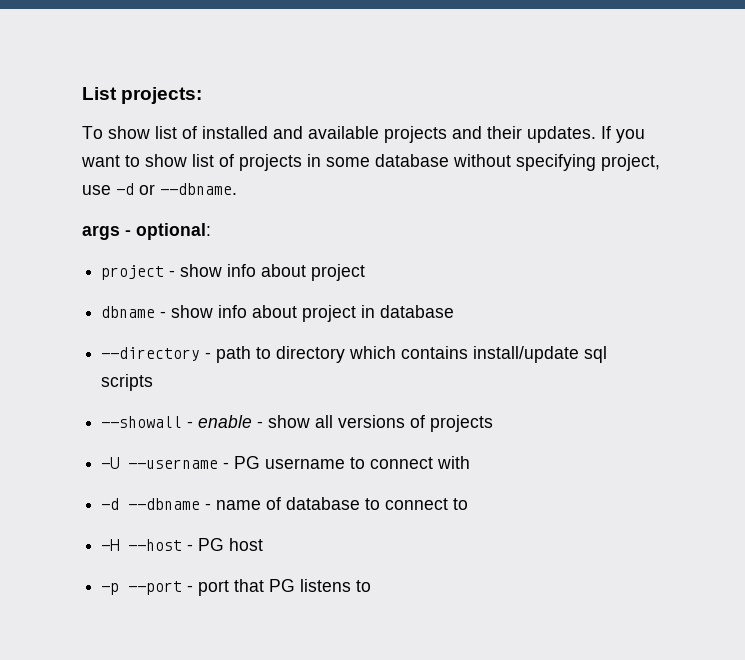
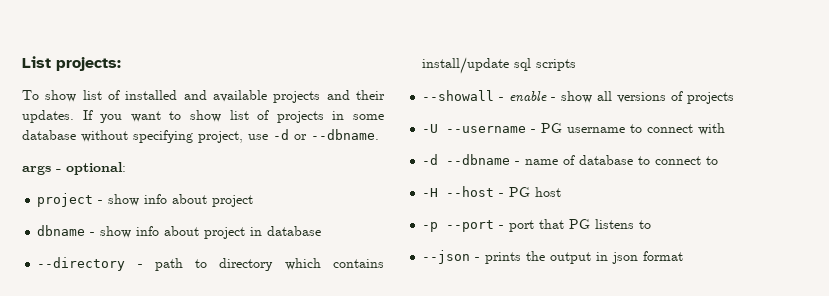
(372, 586) none -> [422,250,684,264] // --json - prints the output in json format

